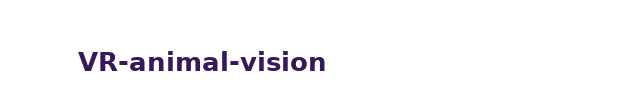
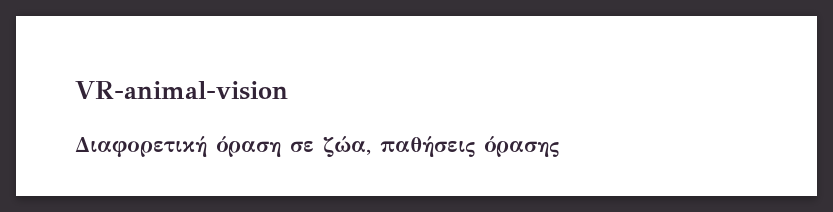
(327, 61) none -> [75,136,559,157] // Διαφορετική όραση σε ζώα, παθήσεις όρασης

